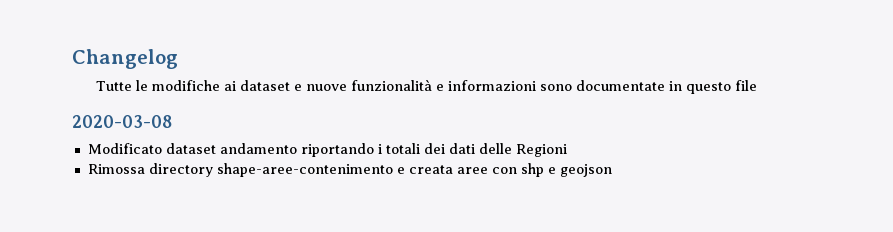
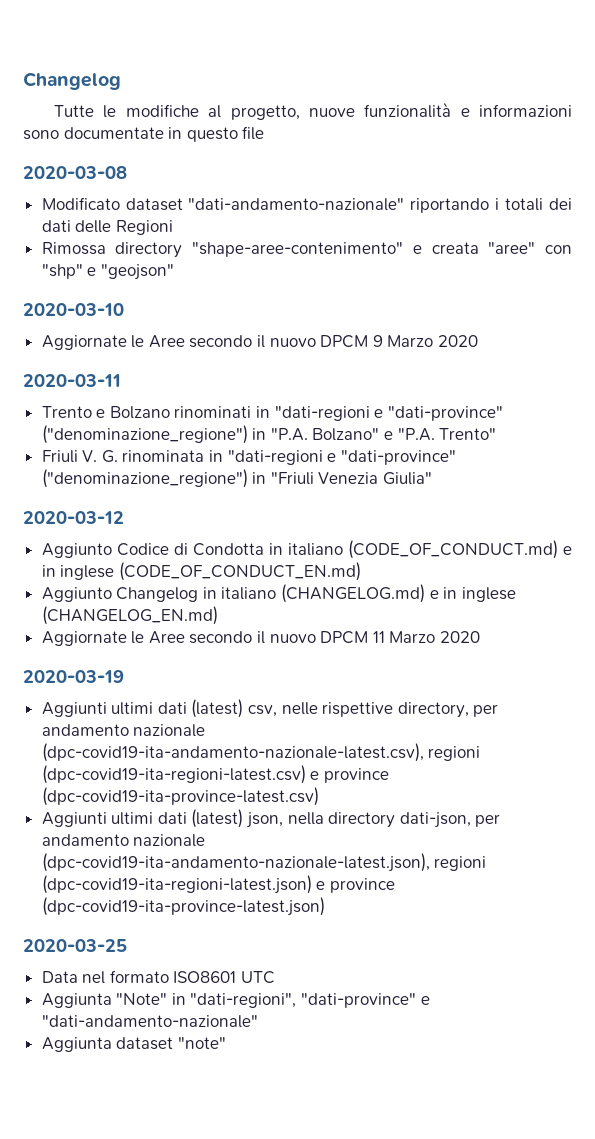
[223,80,302,91] ai dataset e -> [208,105,300,120] al progetto,
[219,143,297,154] andamento -> [188,198,405,211] "dati-andamento-nazionale"
[216,163,393,177] shape-aree-contenimento -> [192,242,404,257] "shape-aree-contenimento"
[456,163,612,177] aree con shp e geojson -> [488,242,572,254] [41,264,174,280] [23,303,124,316] [41,335,479,350] [23,374,121,387] [41,406,503,421] [41,425,497,444] [41,450,456,465] [41,469,433,488] [23,511,124,524] [41,540,572,559] [41,562,361,581] [41,584,516,603] [41,606,218,625] [41,631,481,646] [23,670,124,683] [41,699,499,718] [41,724,206,737] [41,743,481,762] [41,765,389,784] [41,787,319,806] [41,809,501,828] [41,834,206,847] [41,853,487,872] [41,875,395,894] [41,897,325,916] [23,939,127,952] [41,970,276,984] [41,993,430,1008] [41,1015,258,1028] [41,1037,226,1052] "aree" con "shp" e "geojson" // 2020-03-10 // Aggiornate le Aree secondo il nuovo DPCM 9 Marzo 2020 // 2020-03-11 // Trento e Bolzano rinominati in "dati-regioni e "dati-province" ("denominazione_regione") in "P.A. Bolzano" e "P.A. Trento" // Friuli V. G. rinominata in "dati-regioni e "dati-province" ("denominazione_regione") in "Friuli Venezia Giulia" // 2020-03-12 // Aggiunto Codice di Condotta in italiano (CODE_OF_CONDUCT.md) e in inglese (CODE_OF_CONDUCT_EN.md) // Aggiunto Changelog in italiano (CHANGELOG.md) e in inglese (CHANGELOG_EN.md) // Aggiornate le Aree secondo il nuovo DPCM 11 Marzo 2020 // 2020-03-19 // Aggiunti ultimi dati (latest) csv, nelle rispettive directory, per andamento nazionale (dpc-covid19-ita-andamento-nazionale-latest.csv), regioni (dpc-covid19-ita-regioni-latest.csv) e province (dpc-covid19-ita-province-latest.csv) // Aggiunti ultimi dati (latest) json, nella directory dati-json, per andamento nazionale (dpc-covid19-ita-andamento-nazionale-latest.json), regioni (dpc-covid19-ita-regioni-latest.json) e province (dpc-covid19-ita-province-latest.json) // 2020-03-25 // Data nel formato ISO8601 UTC // Aggiunta "Note" in "dati-regioni", "dati-province" e "dati-andamento-nazionale" // Aggiunta dataset "note"

